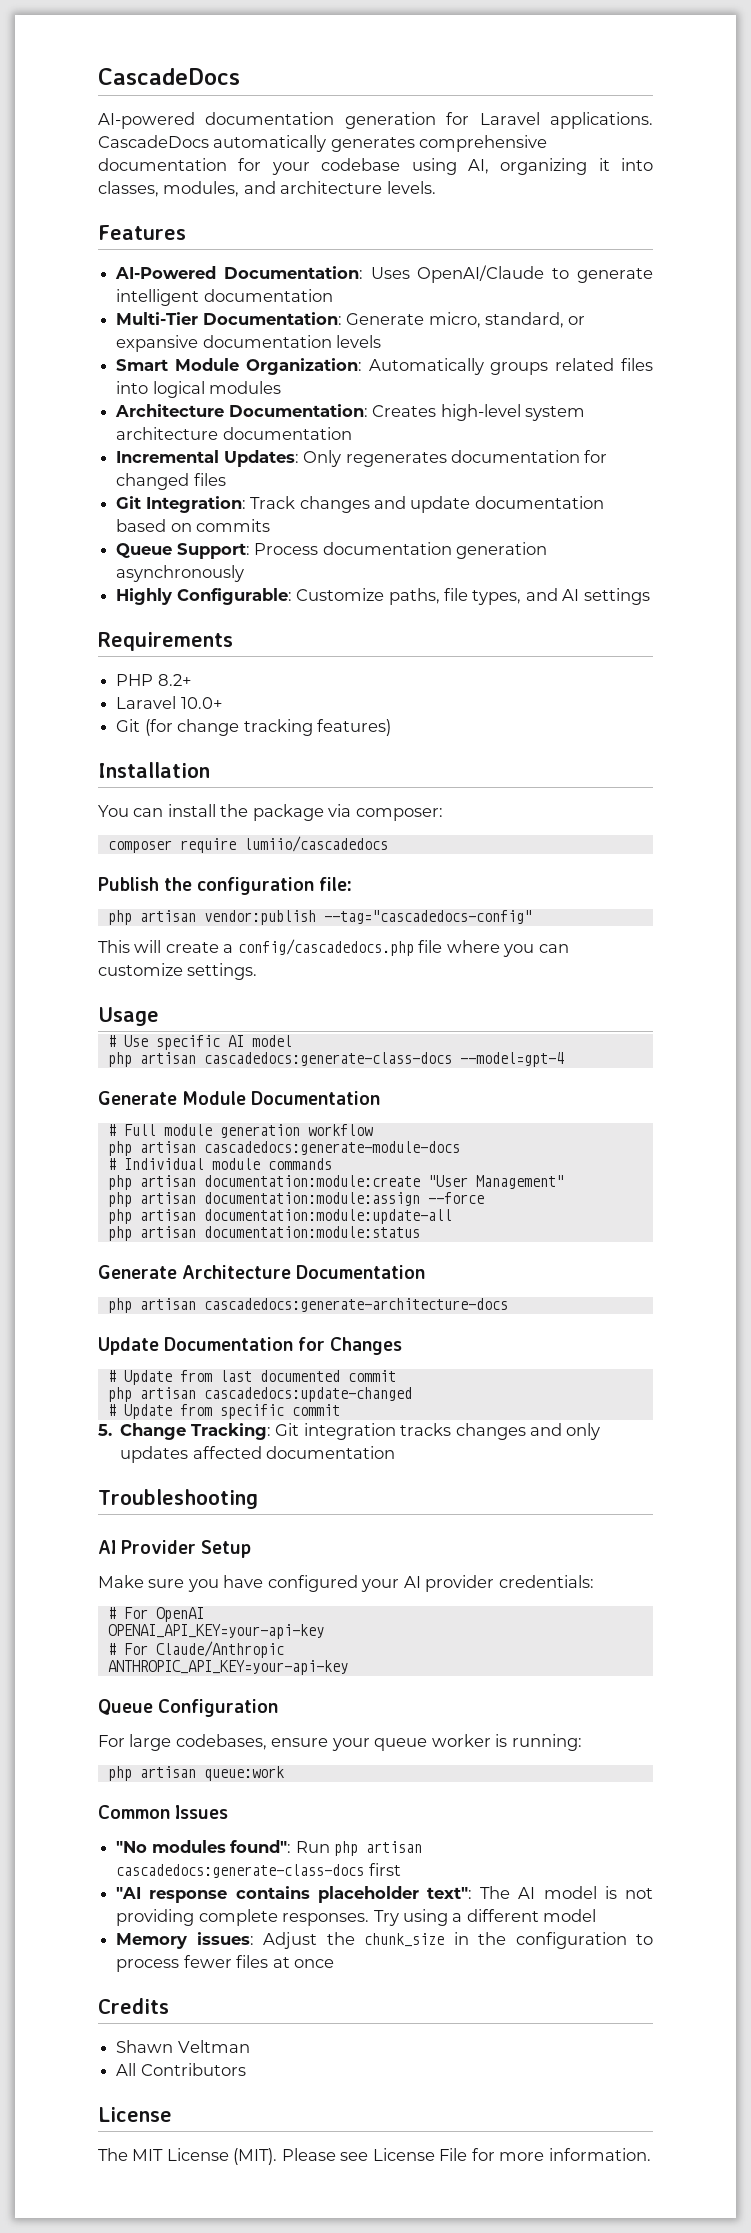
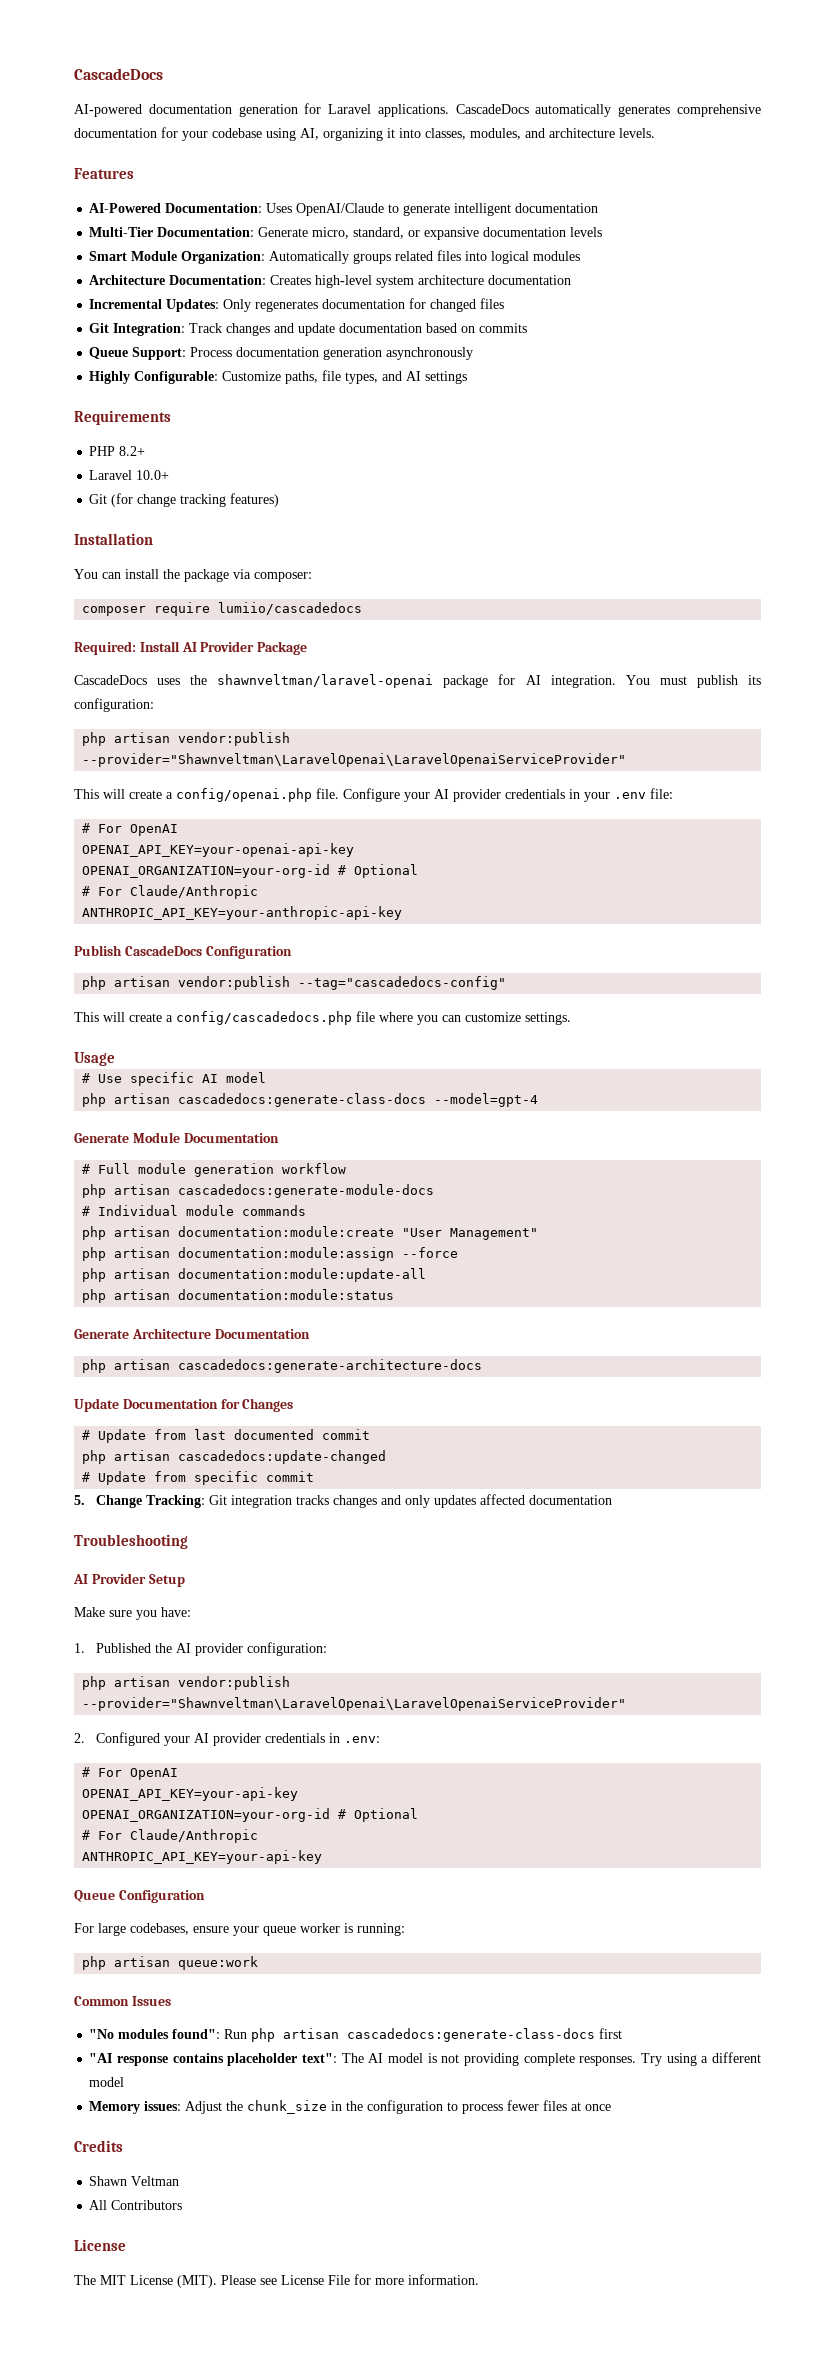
[98,877,353,895] Publish the configuration file: -> [74,641,308,655] [74,674,761,688] [74,698,154,712] [82,732,291,746] [82,753,627,767] [74,788,673,802] [82,823,179,836] [82,843,355,857] [82,864,419,878] [82,885,259,899] [82,906,403,920] [74,945,292,959] Required: Install AI Provider Package // CascadeDocs uses the shawnveltman/laravel-openai package for AI integration. You must publish its configuration: // php artisan vendor:publish --provider="Shawnveltman\LaravelOpenai\LaravelOpenaiServiceProvider" // This will create a config/openai.php file. Configure your AI provider credentials in your .env file: // # For OpenAI // OPENAI_API_KEY=your-openai-api-key // OPENAI_ORGANIZATION=your-org-id # Optional // # For Claude/Anthropic // ANTHROPIC_API_KEY=your-anthropic-api-key // Publish CascadeDocs Configuration
[223,1575,594,1592] have configured your AI provider credentials: -> [161,1607,191,1617] [74,1642,327,1656] [82,1676,291,1690] [82,1697,627,1711] [74,1732,380,1746] have: // 1. Published the AI provider configuration: // php artisan vendor:publish --provider="Shawnveltman\LaravelOpenai\LaravelOpenaiServiceProvider" // 2. Configured your AI provider credentials in .env:
(324, 1631) none -> [82,1808,419,1822] // OPENAI_ORGANIZATION=your-org-id # Optional

